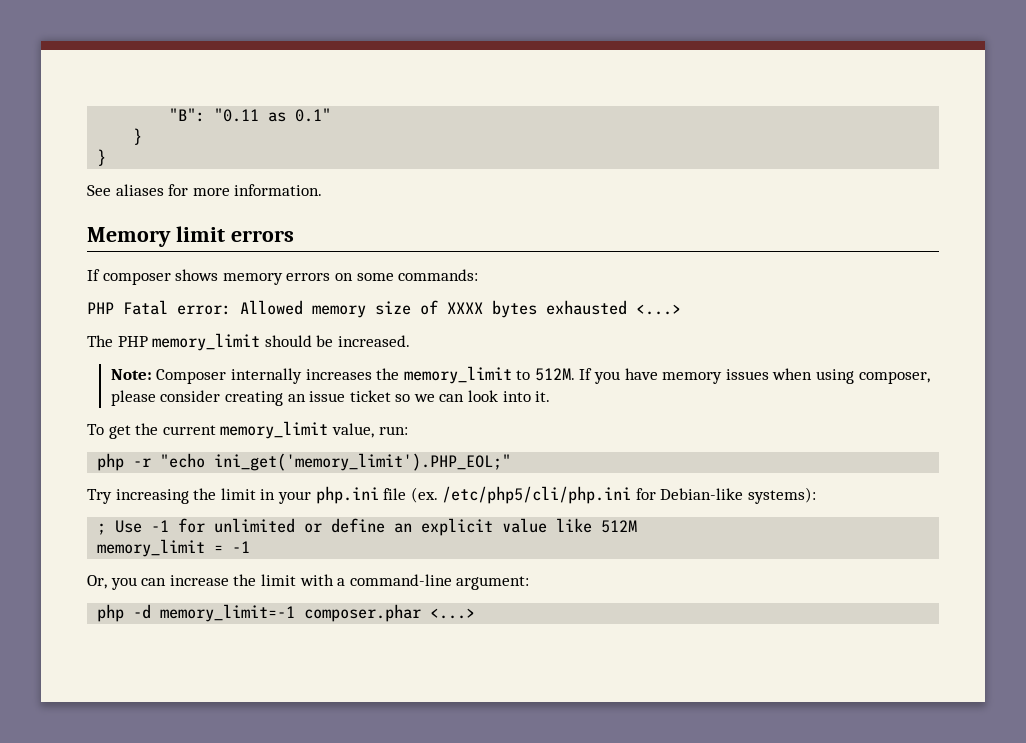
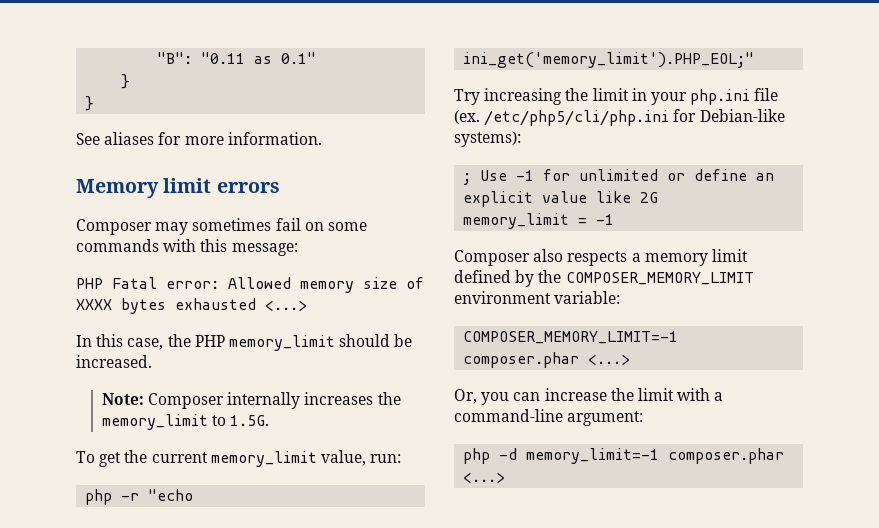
[87,269,479,285] If composer shows memory errors on some commands: -> [76,218,367,235] [76,239,298,256] Composer may sometimes fail on some commands with this message:
[87,335,113,347] The -> [76,334,191,350] In this case, the
[534,368,930,384] [110,390,551,406] 512M. If you have memory issues when using composer, please consider creating an issue ticket so we can look into it. -> [230,415,270,426] 1.5G.
[601,520,638,533] 512M -> [640,192,659,203] 2G
(251, 547) none -> [454,249,748,266] [454,270,754,287] [454,291,621,304] [463,331,679,344] [463,352,631,368] // Composer also respects a memory limit defined by the COMPOSER_MEMORY_LIMIT environment variable: // COMPOSER_MEMORY_LIMIT=-1 composer.phar <...>

